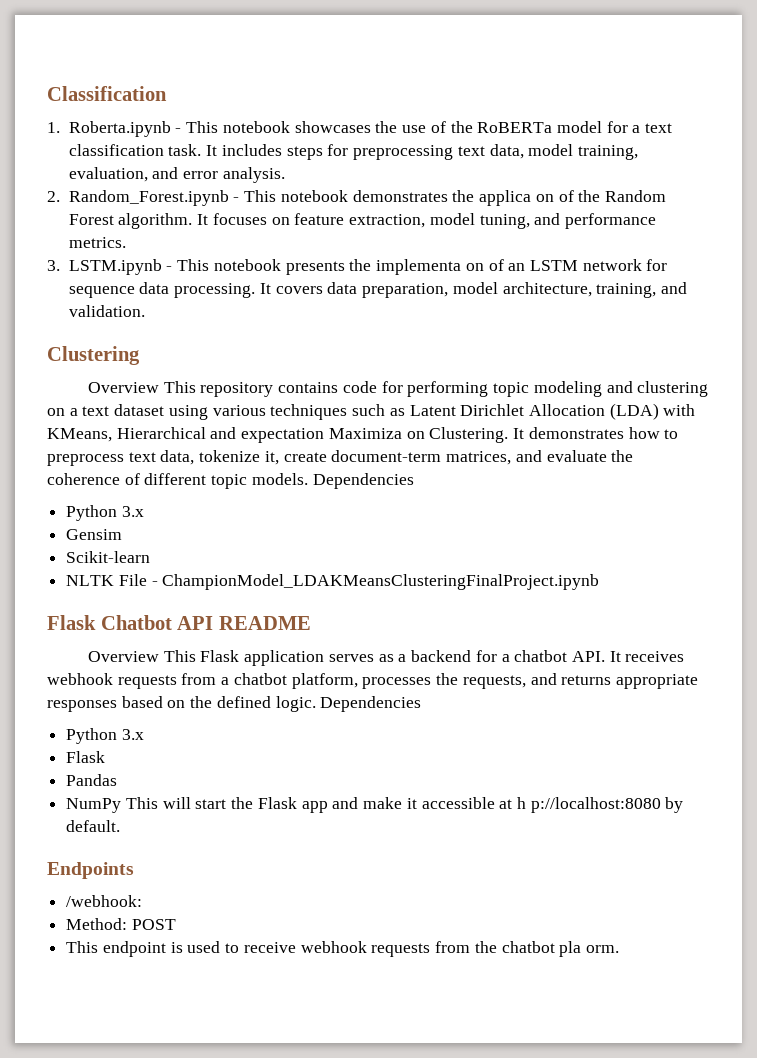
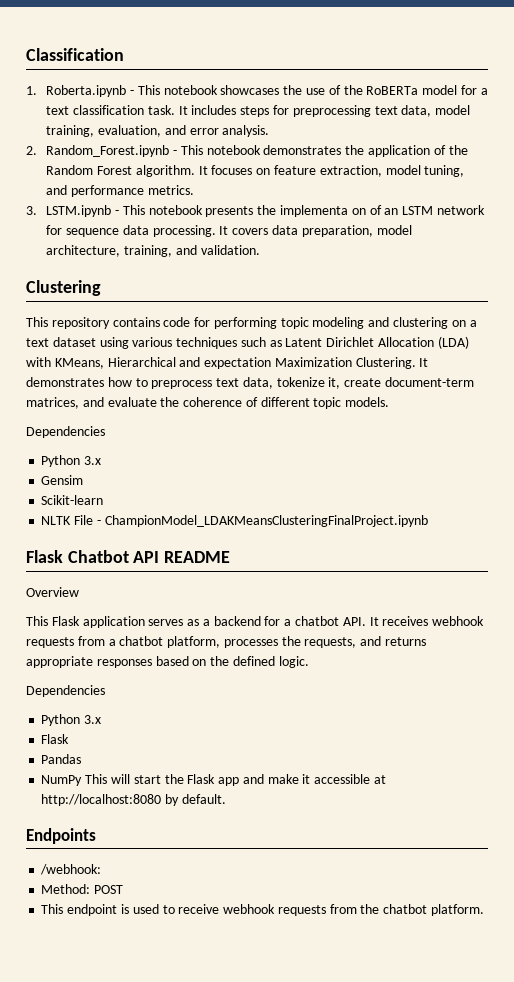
[479,190,554,206] applica on -> [367,145,430,157] application
[88,382,160,393] Overview -> (101, 288) none
[328,428,425,439] Maximiza on -> [274,357,352,367] Maximization
(308, 479) none -> (390, 402) //
(160, 656) none -> (79, 592) //
(316, 704) none -> (309, 662) //
[516,797,661,813] h p://localhost:8080 -> [41,794,162,806] http://localhost:8080
[559,941,619,957] pla orm. -> [430,904,484,916] platform.

